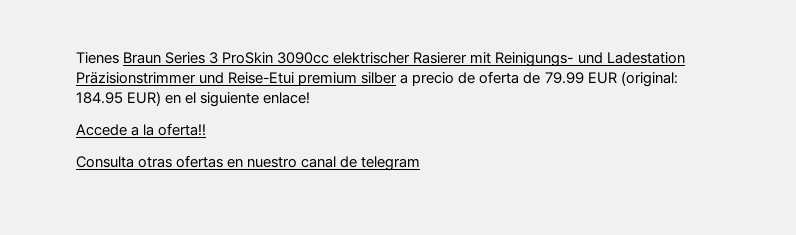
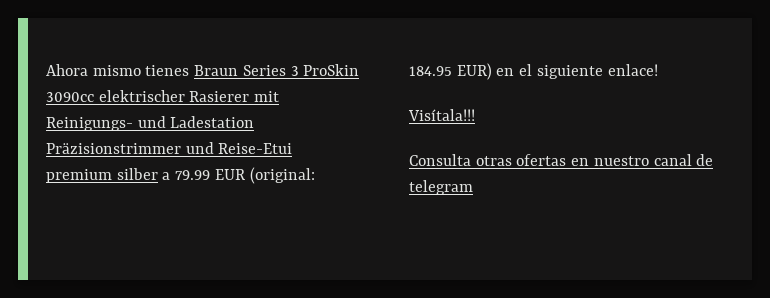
[76,52,119,64] Tienes -> [46,64,190,76] Ahora mismo tienes
[412,71,541,86] precio de oferta de -> (171, 176) none
[76,123,207,136] Accede a la oferta!! -> [408,109,475,121] Visítala!!!

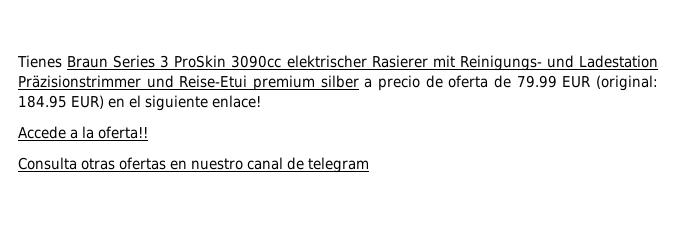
[46,64,190,76] Ahora mismo tienes -> [17,55,62,68] Tienes
(171, 176) none -> [378,75,512,91] precio de oferta de
[408,109,475,121] Visítala!!! -> [18,126,149,139] Accede a la oferta!!

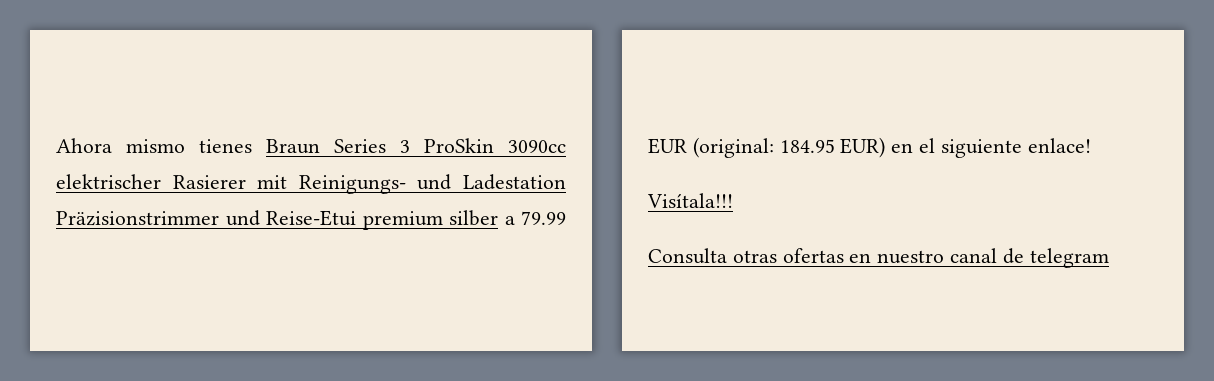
[17,55,62,68] Tienes -> [56,138,252,153] Ahora mismo tienes
[378,75,512,91] precio de oferta de -> (515, 220) none
[18,126,149,139] Accede a la oferta!! -> [647,193,733,208] Visítala!!!

